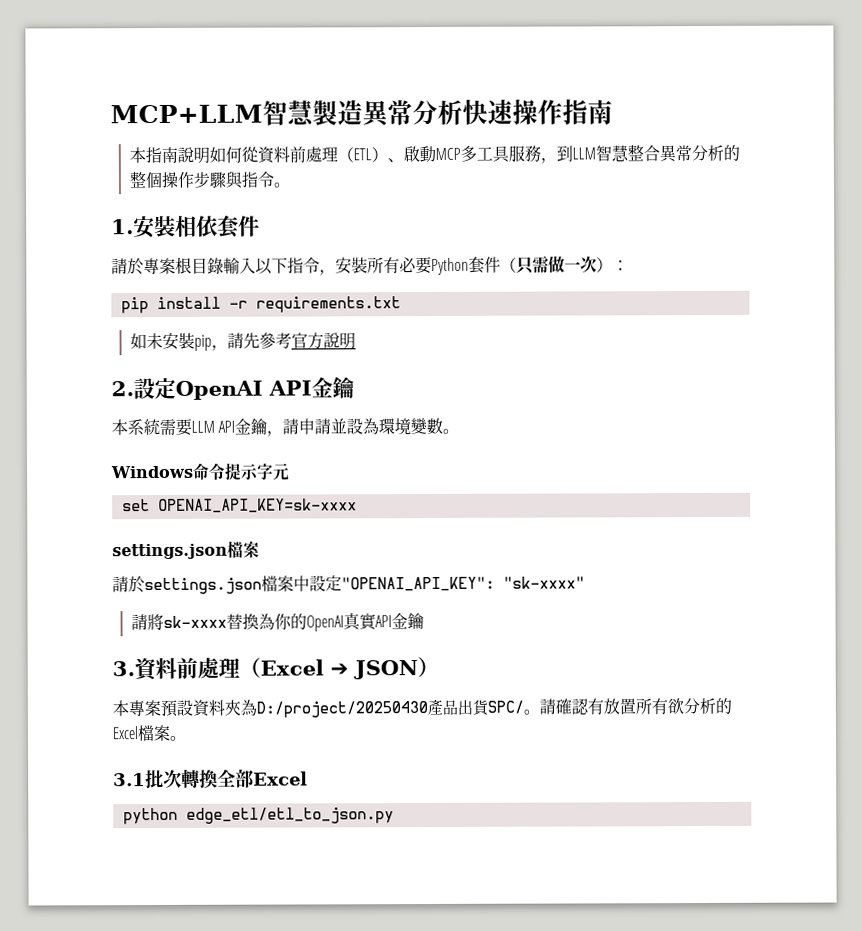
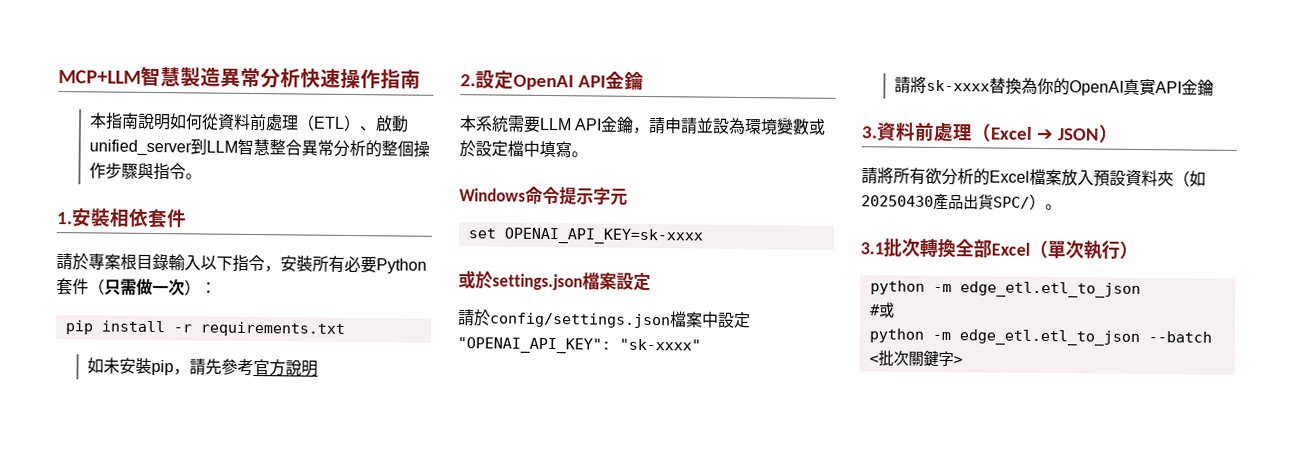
[435,145,558,164] MCP多工具服務， -> [88,139,192,157] unified_server
(444, 426) none -> [808,118,827,135] [459,140,572,159] 或於設定檔中填寫
[112,540,260,560] [112,576,262,595] settings.json檔案 // 請於settings.json -> [458,270,651,292] [457,309,671,329] 或於settings.json檔案設定 // 請於config/settings.json
[112,698,636,718] 本專案預設資料夾為D:/project/20250430產品出貨SPC/。請確認有放置 -> [861,167,894,185] 請將
(171, 733) none -> [1061,169,1206,187] [861,193,1046,211] 放入預設資料夾（如20250430產品出貨SPC/）
[122,807,394,825] // python edge_etl/etl_to_json.py -> [1029,239,1138,260] [869,280,1141,299] [869,302,895,318] [868,328,1212,346] [868,350,963,367] （單次執行） // python -m edge_etl.etl_to_json // #或 // python -m edge_etl.etl_to_json --batch <批次關鍵字>

